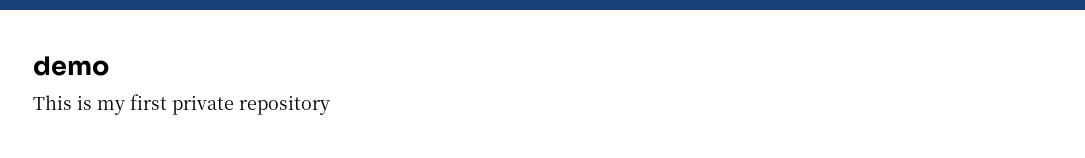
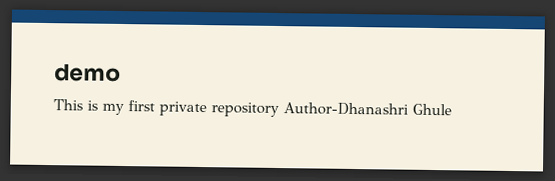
(330, 105) none -> [283,102,452,116] Author-Dhanashri Ghule

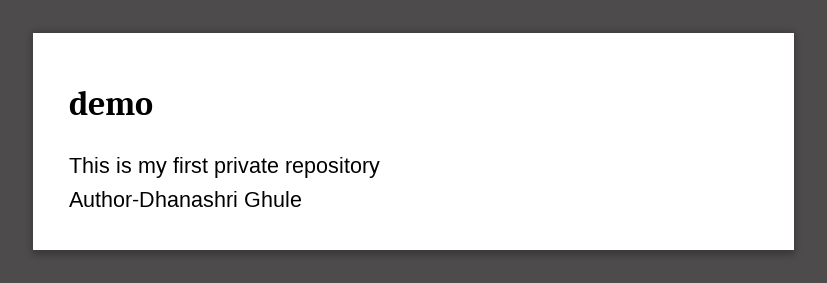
(279, 110) none -> (380, 167) //

